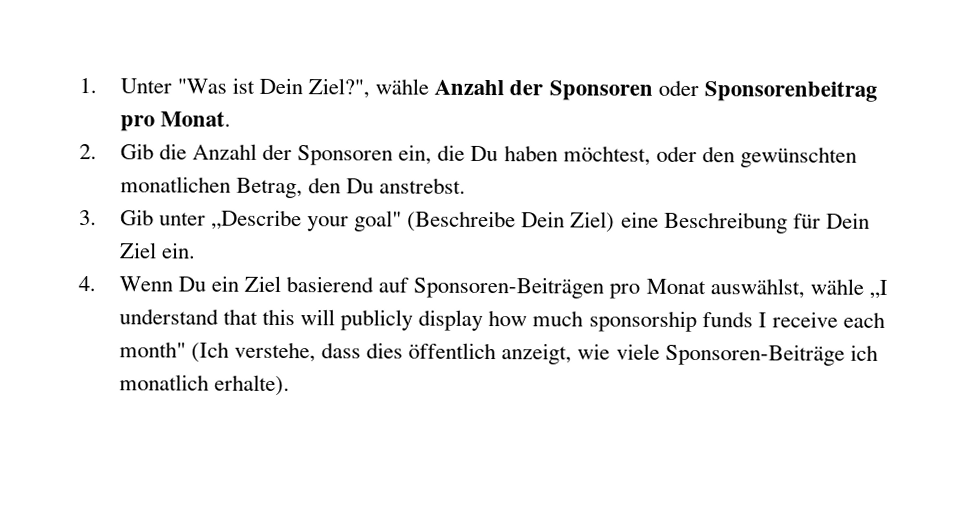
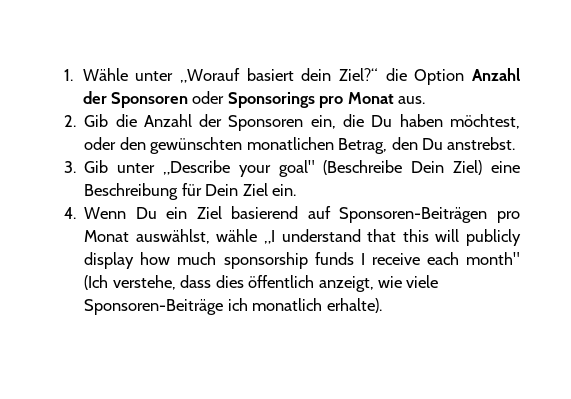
[119,77,877,102] [119,111,232,132] Unter "Was ist Dein Ziel?", wähle Anzahl der Sponsoren oder Sponsorenbeitrag pro Monat. -> [82,68,520,85] [82,91,426,108] Wähle unter „Worauf basiert dein Ziel?“ die Option Anzahl der Sponsoren oder Sponsorings pro Monat aus.

